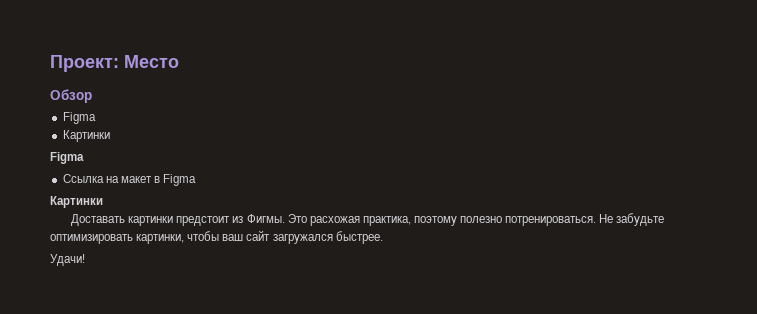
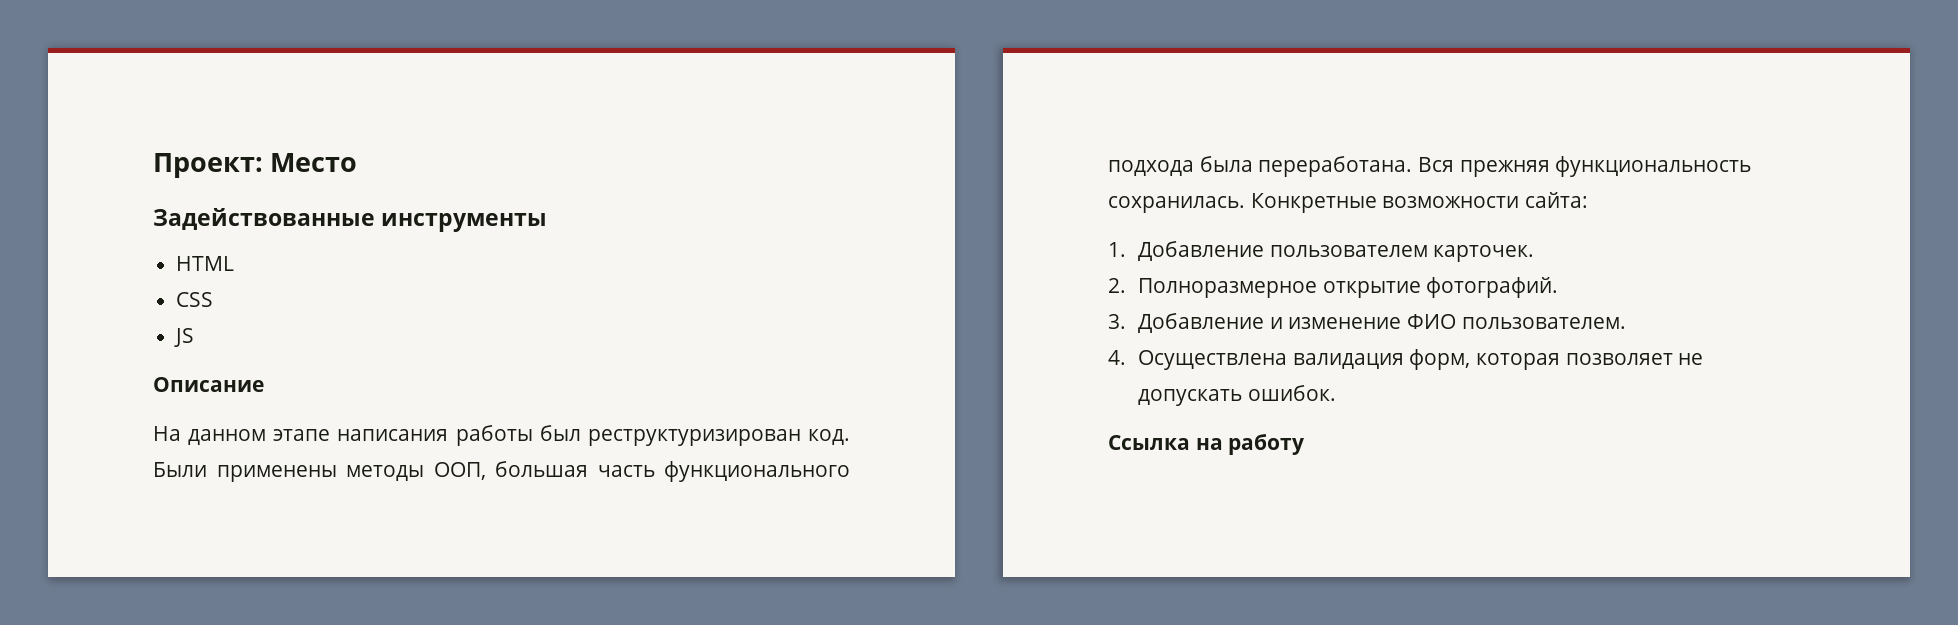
[50,89,92,103] [62,112,96,124] [62,130,110,142] [50,152,84,164] [62,174,197,186] [50,196,103,208] [71,213,665,226] [50,230,383,244] [50,254,85,266] Обзор // Figma // Картинки // Figma // Ссылка на макет в Figma // Картинки // Доставать картинки предстоит из Фигмы. Это расхожая практика, поэтому полезно потренироваться. Не забудьте оптимизировать картинки, чтобы ваш сайт загружался быстрее. // Удачи! -> [153,208,548,232] [176,256,235,271] [176,292,214,307] [174,328,195,347] [153,377,264,392] [153,425,850,446] [153,461,850,482] [1108,156,1752,177] [1108,192,1589,213] [1108,241,1535,262] [1108,277,1559,298] [1108,313,1626,333] [1108,349,1704,370] [1137,385,1336,406] [1108,434,1305,455] Задействованные инструменты // HTML // CSS // JS // Описание // На данном этапе написания работы был реструктуризирован код. Были применены методы ООП, большая часть функционального подхода была переработана. Вся прежняя функциональность сохранилась. Конкретные возможности сайта: // 1. Добавление пользователем карточек. // 2. Полноразмерное открытие фотографий. // 3. Добавление и изменение ФИО пользователем. // 4. Осуществлена валидация форм, которая позволяет не допускать ошибок. // Ссылка на работу

